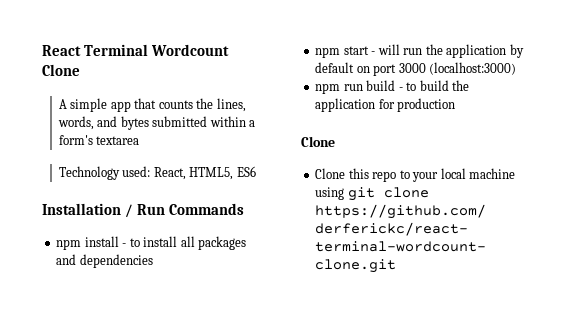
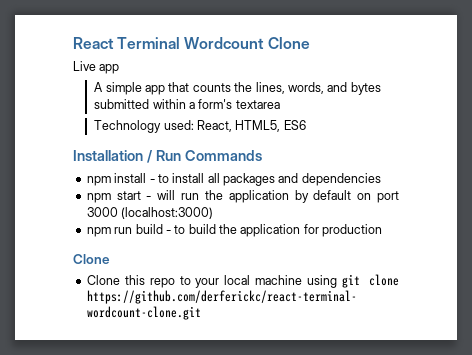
(80, 70) none -> [73,61,120,74] // Live app

